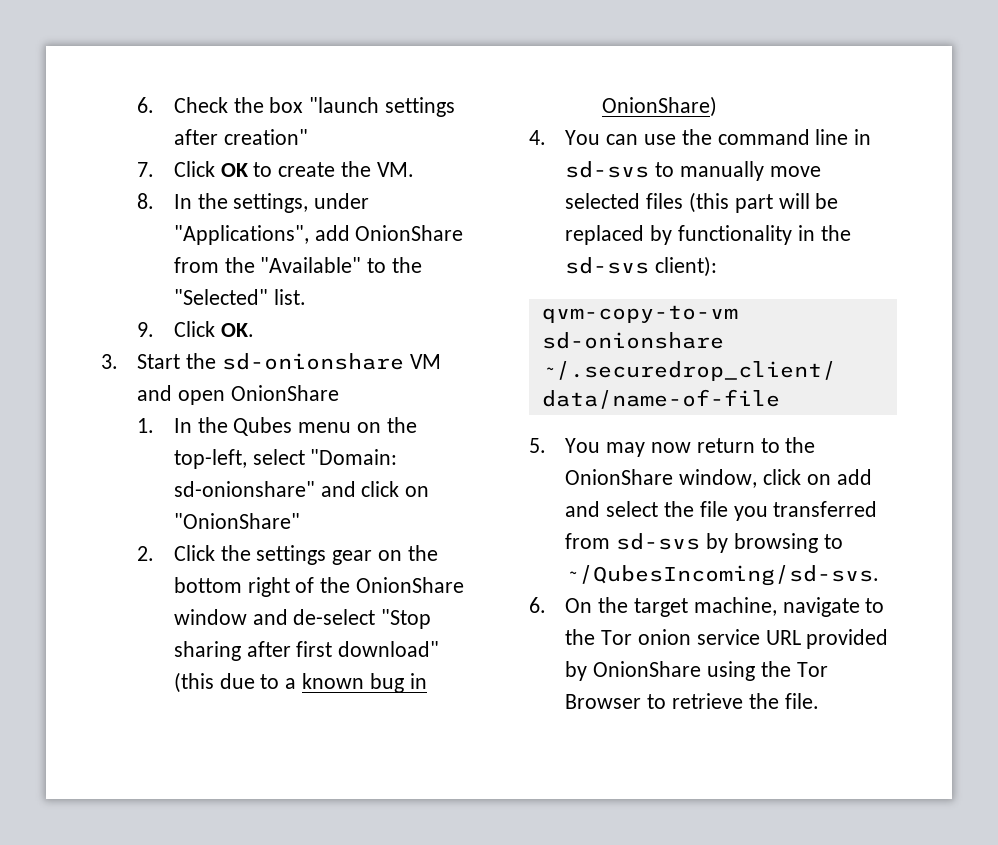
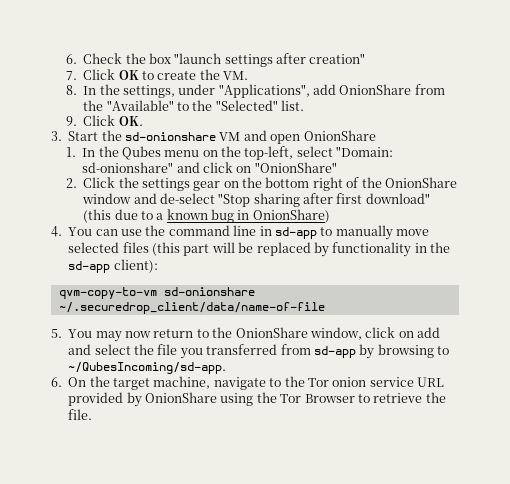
[565,161,650,178] sd-svs -> [274,227,317,239] sd-app
[565,257,650,274] sd-svs -> [68,261,111,273] sd-app
[616,533,701,550] sd-svs -> [313,346,356,358] sd-app
[565,565,880,586] ~/QubesIncoming/sd-svs. -> [68,362,227,374] ~/QubesIncoming/sd-app.

